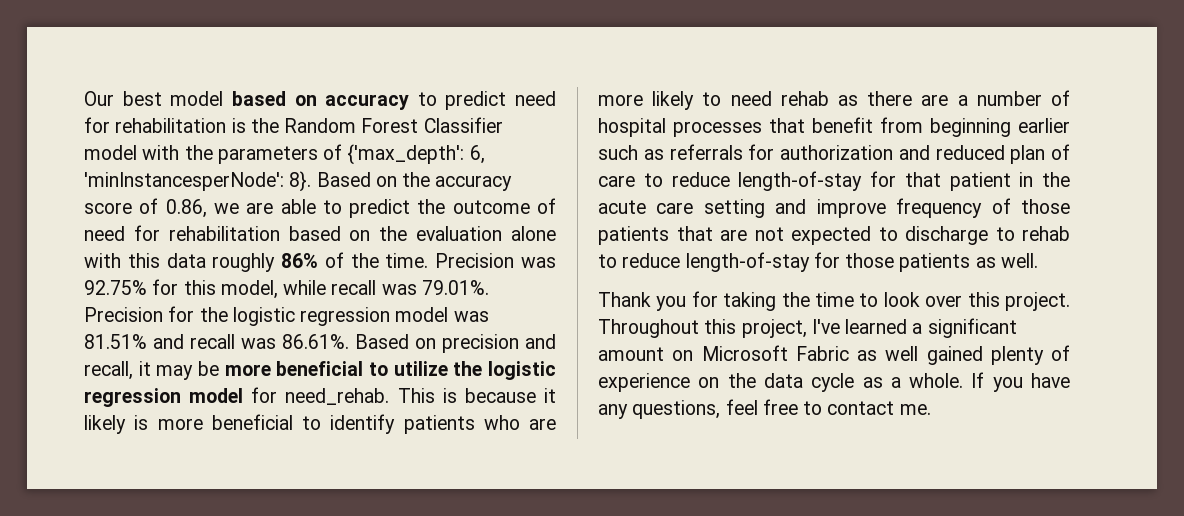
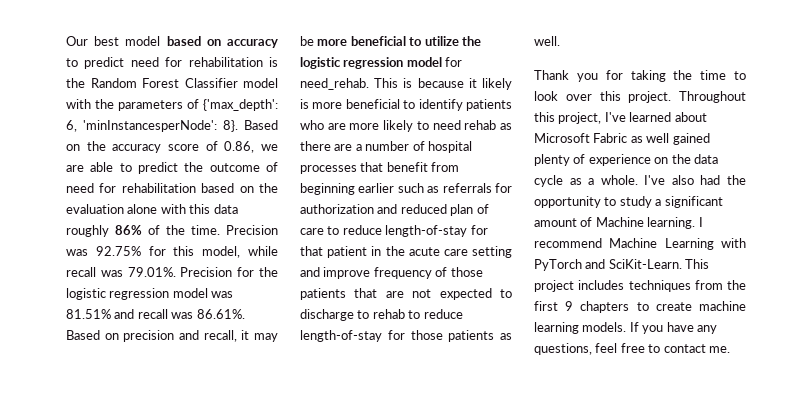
[912,318,1017,338] [598,347,694,361] a significant amount on -> [674,112,707,122] about
(964, 380) none -> [644,175,746,185] [534,196,723,208] [534,217,703,229] [534,238,746,250] [534,259,710,271] [534,280,746,292] [534,301,746,313] [534,322,627,334] I've also had the opportunity to study a significant amount of Machine learning. I recommend Machine Learning with PyTorch and SciKit-Learn. This project includes techniques from the first 9 chapters to create machine learning models.

